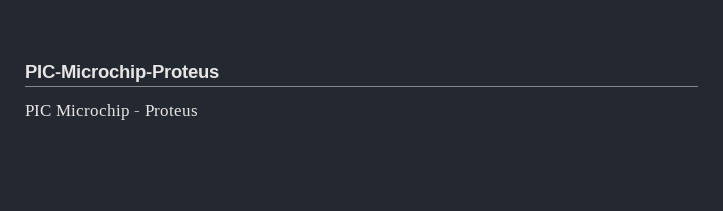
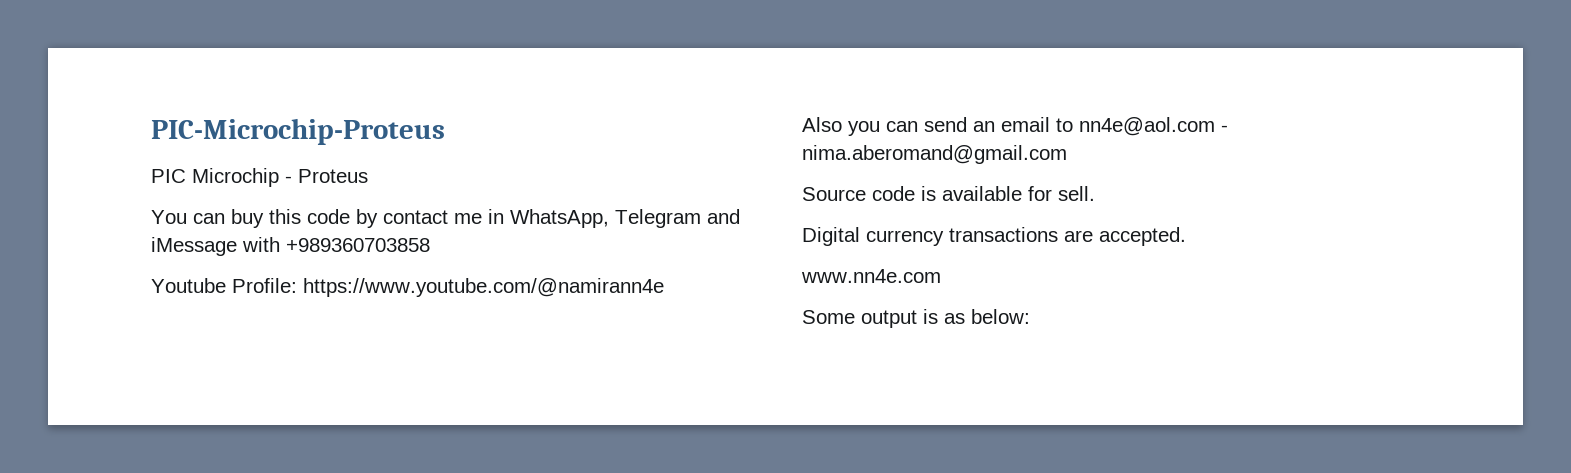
(198, 110) none -> [151,209,740,228] [151,237,430,256] [151,278,664,297] [802,117,1228,136] [802,145,1067,164] [802,186,1095,201] [802,227,1186,246] [801,269,941,283] [802,309,1030,328] // You can buy this code by contact me in WhatsApp, Telegram and iMessage with +989360703858 // Youtube Profile: https://www.youtube.com/@namirann4e // Also you can send an email to nn4e@aol.com - nima.aberomand@gmail.com // Source code is available for sell. // Digital currency transactions are accepted. // www.nn4e.com // Some output is as below:

